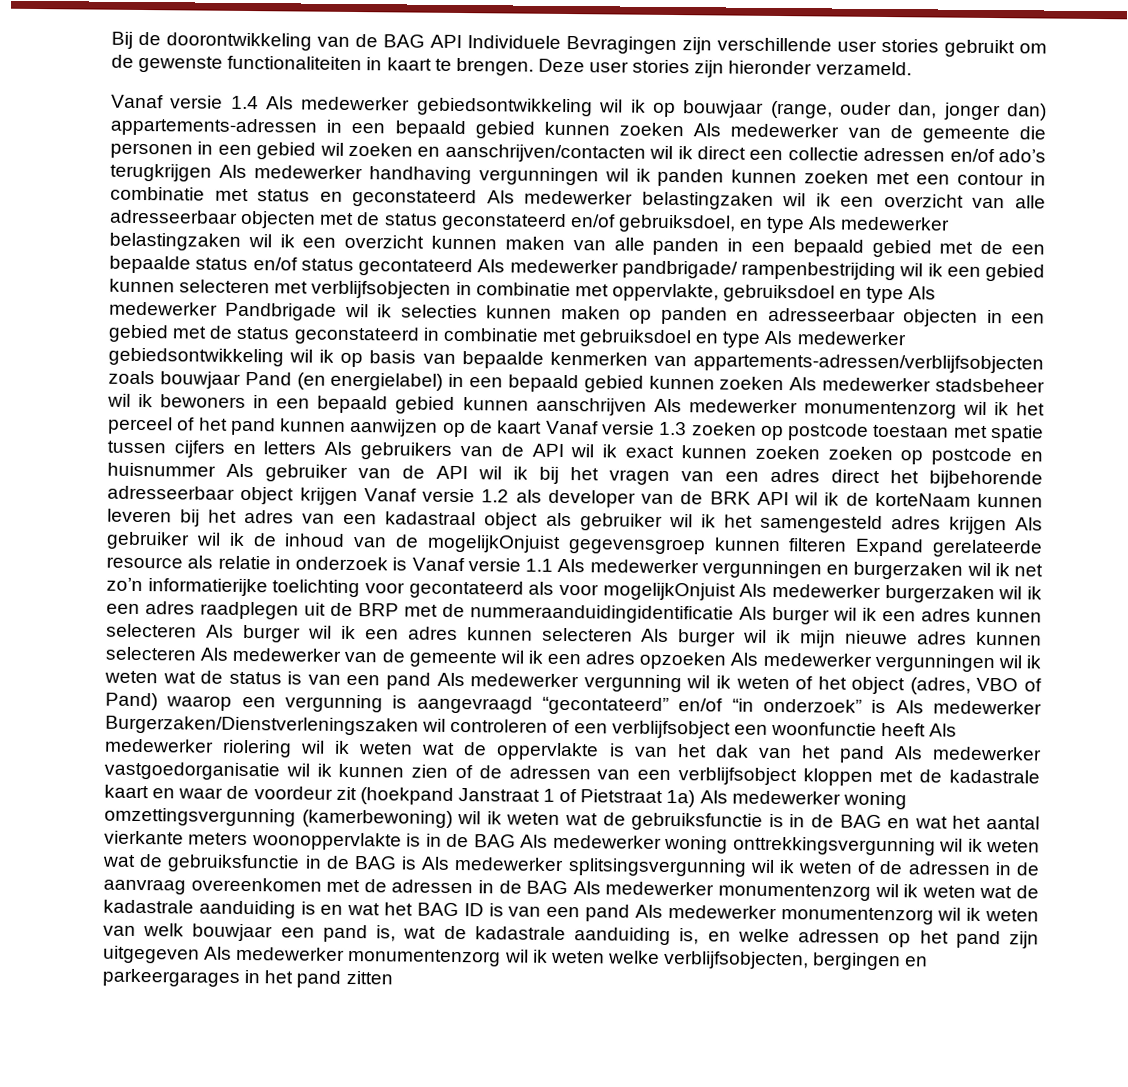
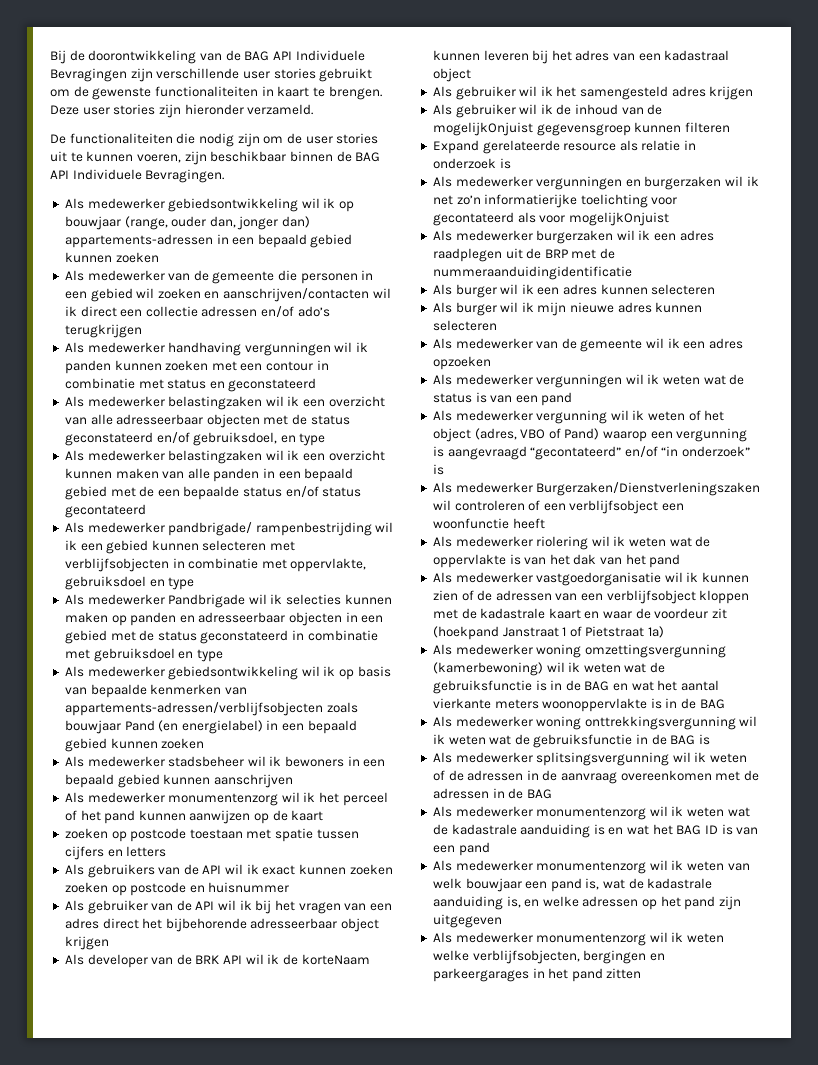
[111,94,259,110] Vanaf versie 1.4 -> [50,133,379,147] [50,151,381,165] [50,169,225,183] De functionaliteiten die nodig zijn om de user stories uit te kunnen voeren, zijn beschikbaar binnen de BAG API Individuele Bevragingen. //
(685, 129) none -> (159, 257) //
(212, 172) none -> (142, 331) //
(478, 198) none -> (317, 385) //
(806, 225) none -> (326, 439) //
(473, 267) none -> (146, 511) //
(905, 295) none -> (195, 583) //
(762, 339) none -> (223, 655) //
(785, 383) none -> (205, 743) //
(647, 406) none -> (293, 781) //
[545,420,688,436] Vanaf versie 1.3 -> (324, 815) //
(317, 448) none -> (167, 851) //
(216, 469) none -> (290, 887) //
[363,488,542,503] Vanaf versie 1.2 als -> [64,954,84,965] // Als
[545,512,572,527] als -> [432,86,452,97] // Als
(1007, 525) none -> (754, 93) //
(848, 545) none -> (730, 127) //
[411,557,553,572] Vanaf versie 1.1 -> (511, 163) //
(736, 591) none -> (669, 219) //
[739,606,1042,625] [106,623,633,643] Als burger wil ik een adres kunnen selecteren Als burger wil ik een adres kunnen selecteren -> [432,284,716,298] // Als burger wil ik een adres kunnen selecteren //
(197, 653) none -> (497, 325) //
(727, 660) none -> (491, 363) //
(432, 681) none -> (573, 399) //
(887, 706) none -> (444, 469) //
(927, 729) none -> (545, 523) //
(885, 754) none -> (681, 561) //
(696, 798) none -> (665, 632) //
(516, 841) none -> (725, 704) //
(418, 863) none -> (711, 739) //
(569, 887) none -> (552, 794) //
(631, 913) none -> (490, 849) //
(200, 954) none -> (502, 921) //

